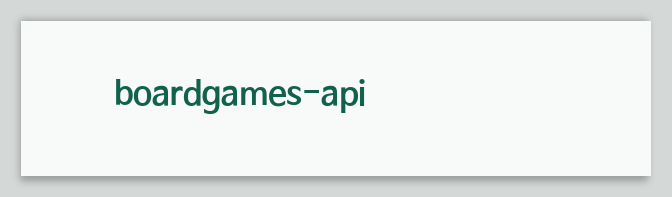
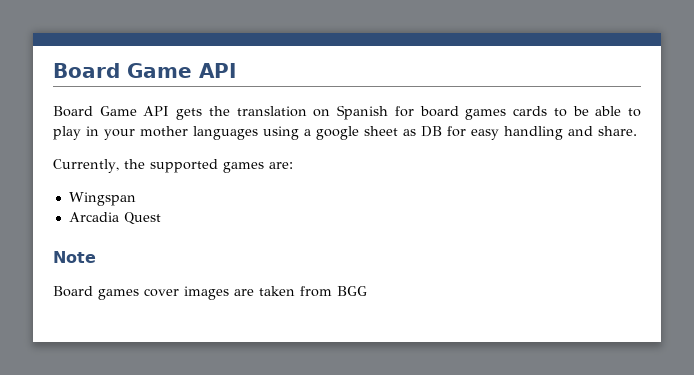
[114,79,366,114] boardgames-api -> [53,63,236,78] [53,105,642,120] [53,126,637,140] [53,159,293,173] [68,192,136,206] [68,212,161,225] [53,251,96,263] [53,286,367,300] Board Game API // Board Game API gets the translation on Spanish for board games cards to be able to play in your mother languages using a google sheet as DB for easy handling and share. // Currently, the supported games are: // Wingspan // Arcadia Quest // Note // Board games cover images are taken from BGG

